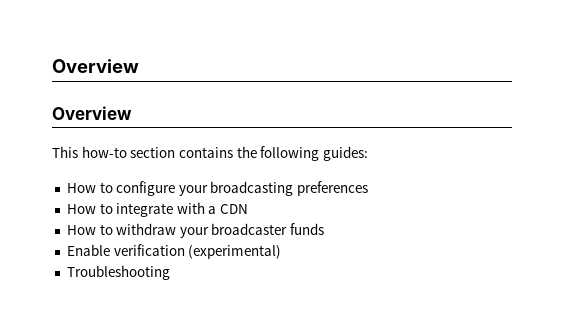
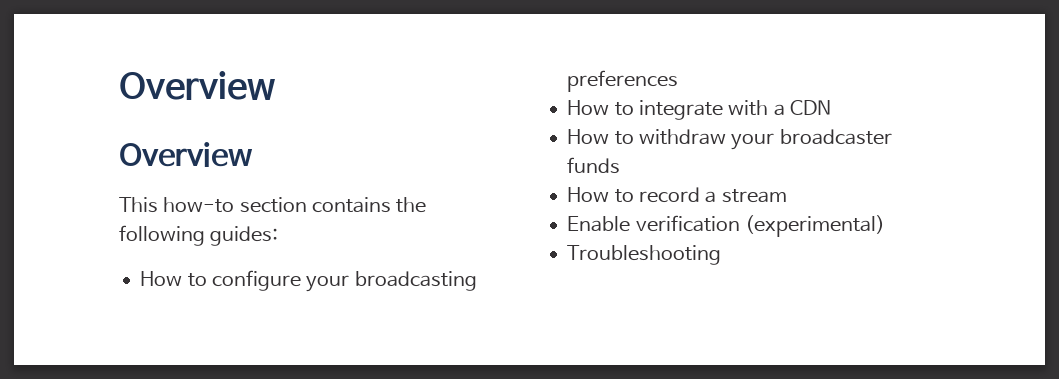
(325, 229) none -> [567,187,787,203] // How to record a stream

